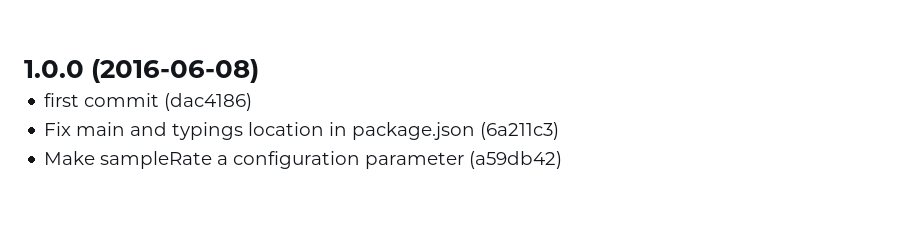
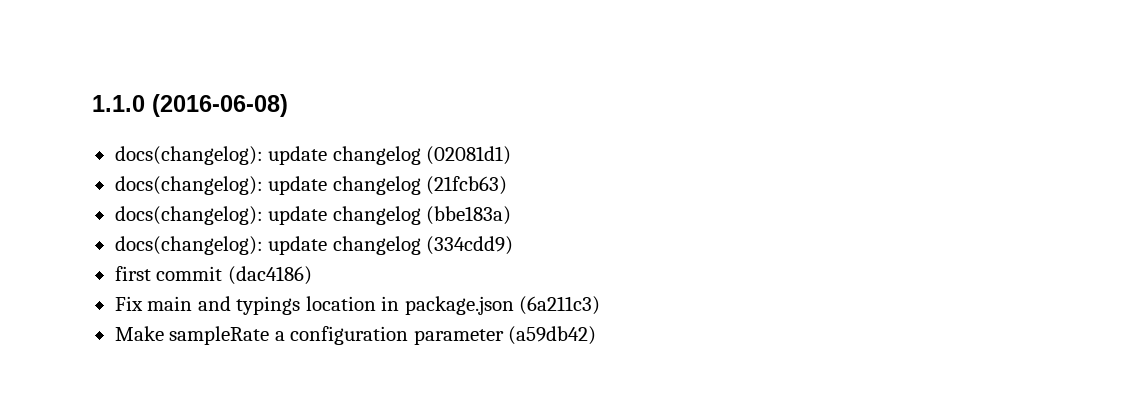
[24,60,84,78] 1.0.0 -> [92,95,145,112] 1.1.0
(260, 71) none -> [114,146,512,165] [114,176,508,195] [114,206,512,225] [114,236,514,255] // docs(changelog): update changelog (02081d1) // docs(changelog): update changelog (21fcb63) // docs(changelog): update changelog (bbe183a) // docs(changelog): update changelog (334cdd9)

